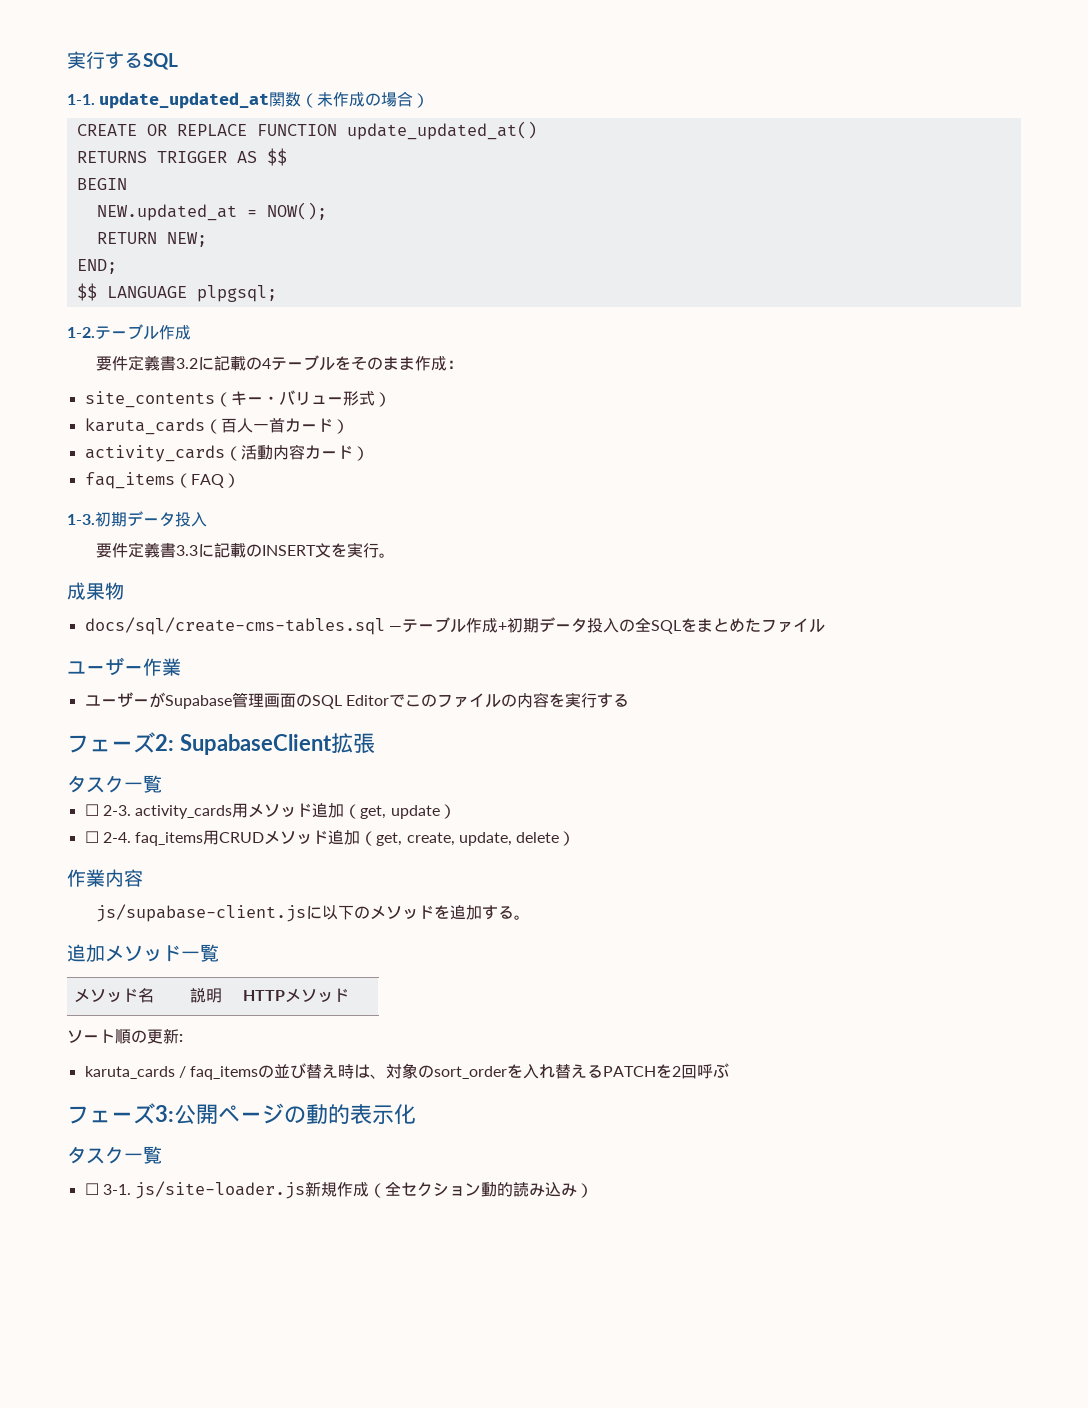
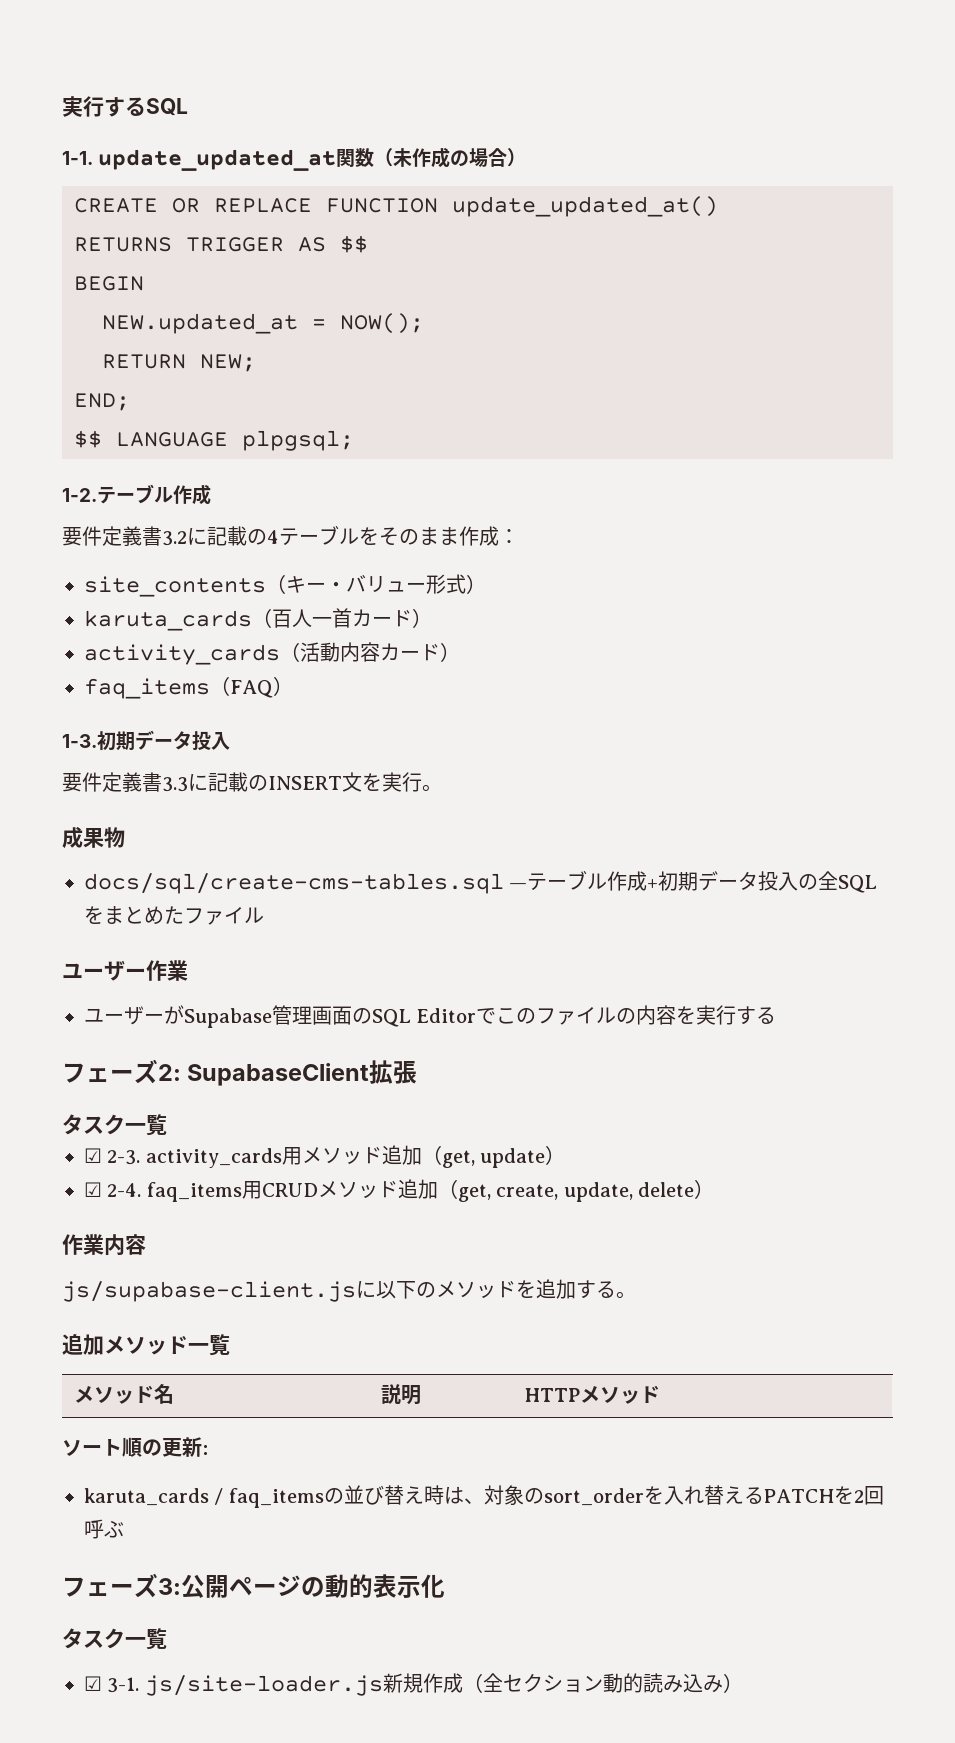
[84,804,99,816] ☐ -> [84,1148,102,1163] ☑
[84,831,99,843] ☐ -> [84,1182,102,1197] ☑
[84,1183,99,1195] ☐ -> [84,1676,102,1691] ☑

